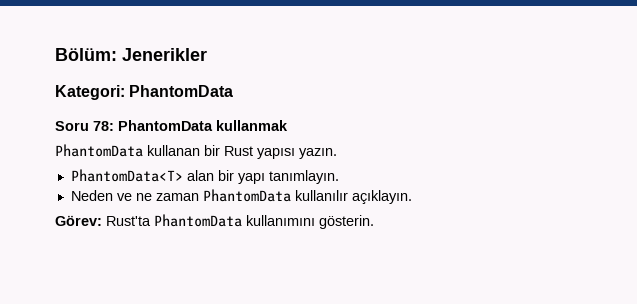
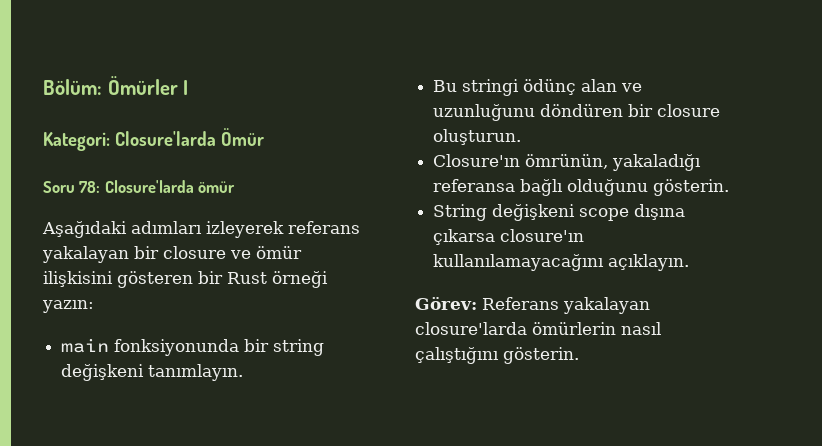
[122,48,207,61] Jenerikler -> [107,76,189,95] Ömürler I
[129,85,234,97] PhantomData -> [114,128,264,146] Closure'larda Ömür
[118,120,288,131] [55,144,337,159] [70,169,339,184] [70,189,412,204] [55,214,315,227] PhantomData kullanmak // PhantomData kullanan bir Rust yapısı yazın. // PhantomData<T> alan bir yapı tanımlayın. // Neden ve ne zaman PhantomData kullanılır açıklayın. // Görev: Rust'ta PhantomData kullanımını -> [104,180,236,193] [42,221,360,238] [42,246,302,263] [43,271,328,288] [42,300,94,313] [61,338,325,356] [61,364,244,381] [433,79,643,96] [433,104,721,121] [433,129,522,145] [433,154,702,171] [433,179,730,196] [433,204,686,221] [433,229,585,245] [433,254,690,271] [415,297,650,314] [415,322,661,335] [415,347,499,364] Closure'larda ömür // Aşağıdaki adımları izleyerek referans yakalayan bir closure ve ömür ilişkisini gösteren bir Rust örneği yazın: // main fonksiyonunda bir string değişkeni tanımlayın. // Bu stringi ödünç alan ve uzunluğunu döndüren bir closure oluşturun. // Closure'ın ömrünün, yakaladığı referansa bağlı olduğunu gösterin. // String değişkeni scope dışına çıkarsa closure'ın kullanılamayacağını açıklayın. // Görev: Referans yakalayan closure'larda ömürlerin nasıl çalıştığını

